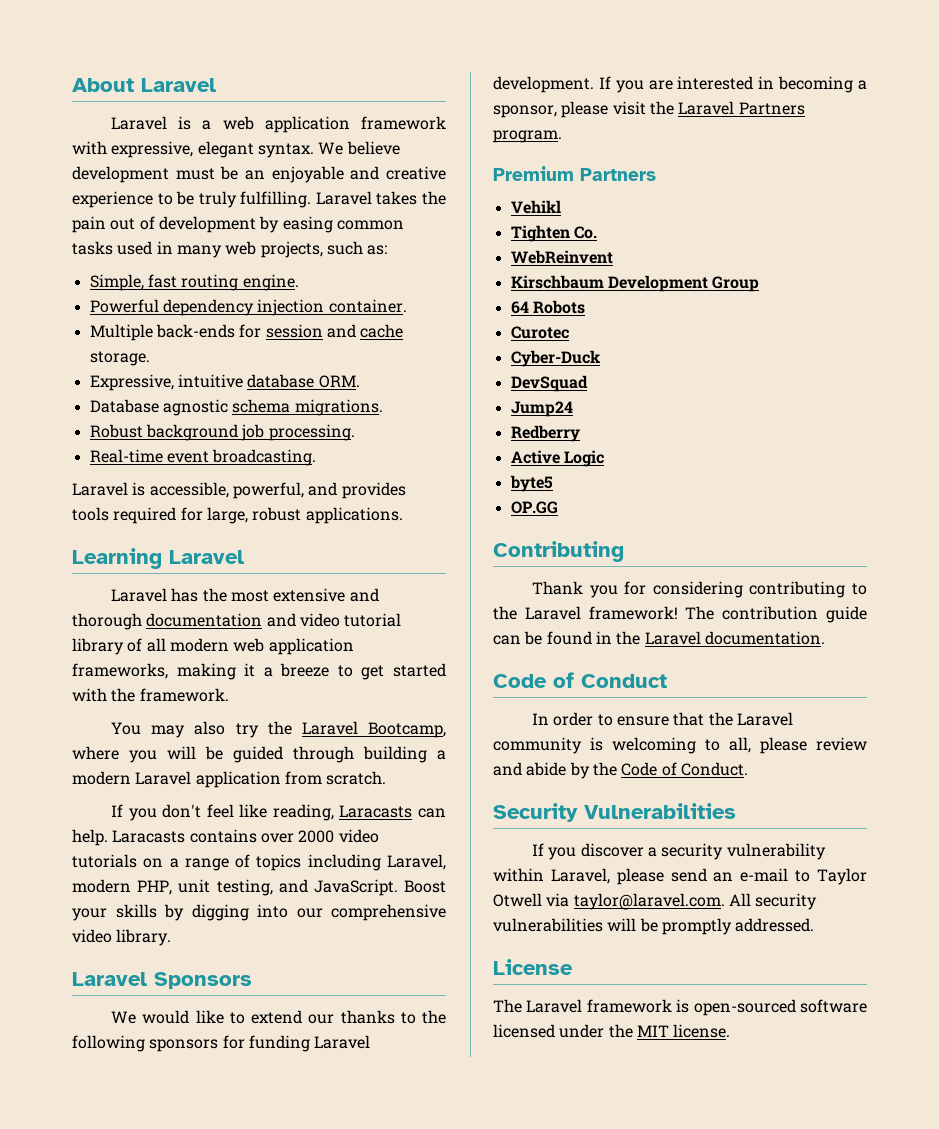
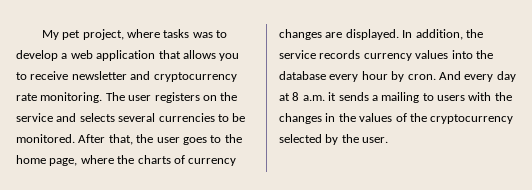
[72,78,216,92] [111,116,447,133] [72,141,400,158] [72,166,447,183] [72,191,446,208] [72,216,404,233] [72,241,388,258] [89,274,299,291] [89,299,407,316] [89,324,404,341] [89,351,150,366] [89,374,360,391] [89,399,383,416] [89,424,355,441] [89,449,317,466] [72,482,406,499] [72,507,403,524] [72,548,244,569] [111,588,379,602] [72,613,402,630] [72,638,354,655] [72,663,446,680] [72,688,229,702] [111,721,446,738] [72,746,446,763] [72,771,387,788] [111,804,447,821] [72,829,379,846] [72,854,446,871] [72,879,446,896] [72,904,446,921] [72,929,172,946] [72,972,252,989] [111,1010,447,1024] [72,1035,371,1052] [493,76,867,93] [493,101,805,118] [493,130,562,143] [493,166,656,181] [510,200,561,214] [510,225,597,242] [510,250,613,264] [510,275,760,292] [510,300,585,314] [510,326,569,339] [510,350,600,367] [510,375,588,392] [510,401,573,417] [510,425,580,442] [510,450,604,467] [509,475,553,492] [510,501,558,514] [493,541,624,562] [532,581,867,598] [493,606,867,623] [493,631,825,645] [493,672,667,688] [532,712,794,726] [493,737,867,754] [493,762,748,779] [493,803,736,822] [532,843,826,860] [493,868,867,885] [493,893,818,910] [493,918,815,935] [493,959,573,975] [493,999,867,1016] [493,1024,731,1038] About Laravel // Laravel is a web application framework with expressive, elegant syntax. We believe development must be an enjoyable and creative experience to be truly fulfilling. Laravel takes the pain out of development by easing common tasks used in many web projects, such as: // Simple, fast routing engine. // Powerful dependency injection container. // Multiple back-ends for session and cache storage. // Expressive, intuitive database ORM. // Database agnostic schema migrations. // Robust background job processing. // Real-time event broadcasting. // Laravel is accessible, powerful, and provides tools required for large, robust applications. // Learning Laravel // Laravel has the most extensive and thorough documentation and video tutorial library of all modern web application frameworks, making it a breeze to get started with the framework. // You may also try the Laravel Bootcamp, where you will be guided through building a modern Laravel application from scratch. // If you don't feel like reading, Laracasts can help. Laracasts contains over 2000 video tutorials on a range of topics including Laravel, modern PHP, unit testing, and JavaScript. Boost your skills by digging into our comprehensive video library. // Laravel Sponsors // We would like to extend our thanks to the following sponsors for funding Laravel development. If you are interested in becoming a sponsor, please visit the Laravel Partners program. // Premium Partners // Vehikl // Tighten Co. // WebReinvent // Kirschbaum Development Group // 64 Robots // Curotec // Cyber-Duck // DevSquad // Jump24 // Redberry // Active Logic // byte5 // OP.GG // Contributing // Thank you for considering contributing to the Laravel framework! The contribution guide can be found in the Laravel documentation. // Code of Conduct // In order to ensure that the Laravel community is welcoming to all, please review and abide by the Code of Conduct. // Security Vulnerabilities // If you discover a security vulnerability within Laravel, please send an e-mail to Taylor Otwell via taylor@laravel.com. All security vulnerabilities will be promptly addressed. // License // The Laravel framework is open-sourced software licensed under the MIT license. -> [41,29,228,40] [16,50,240,61] [16,71,237,82] [16,92,238,103] [16,113,246,122] [16,134,242,145] [16,155,237,166] [279,29,483,40] [279,50,493,61] [279,71,516,82] [279,92,512,103] [279,113,514,124] [279,134,389,145] My pet project, where tasks was to develop a web application that allows you to receive newsletter and cryptocurrency rate monitoring. The user registers on the service and selects several currencies to be monitored. After that, the user goes to the home page, where the charts of currency changes are displayed. In addition, the service records currency values into the database every hour by cron. And every day at 8 a.m. it sends a mailing to users with the changes in the values of the cryptocurrency selected by the user.

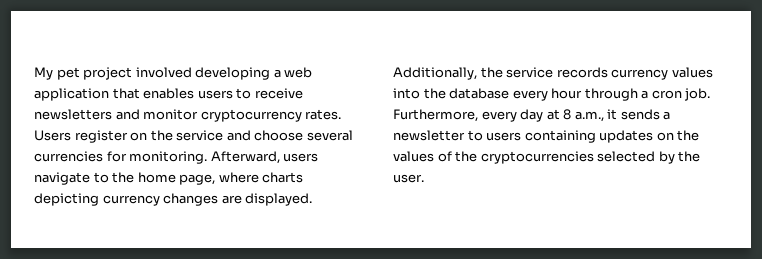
[82,29,228,40] [16,50,240,61] [16,71,237,82] [16,92,200,103] project, where tasks was to develop a web application that allows you to receive newsletter and cryptocurrency rate monitoring. The user registers -> [83,67,313,80] [34,88,303,101] [34,109,342,122] [34,130,128,143] project involved developing a web application that enables users to receive newsletters and monitor cryptocurrency rates. Users register
[79,113,115,122] selects -> [254,130,304,141] choose
[217,113,246,122] [16,134,207,145] to be monitored. After that, the user goes -> [106,151,319,164] [34,172,90,185] for monitoring. Afterward, users navigate
[117,155,185,164] the charts of -> [262,172,304,183] [34,193,99,206] charts depicting
[402,29,463,40] In addition, -> [393,67,477,80] Additionally,
[391,71,461,82] by cron. And -> [584,88,711,101] [393,109,478,122] through a cron job. Furthermore,
[302,95,325,101] a.m. -> [574,111,604,122] a.m.,
[381,92,420,103] mailing -> [393,130,465,141] newsletter
[468,92,512,101] [279,113,336,124] with the changes in -> [524,130,674,143] containing updates on
[430,114,514,124] cryptocurrency -> [480,151,594,164] cryptocurrencies

